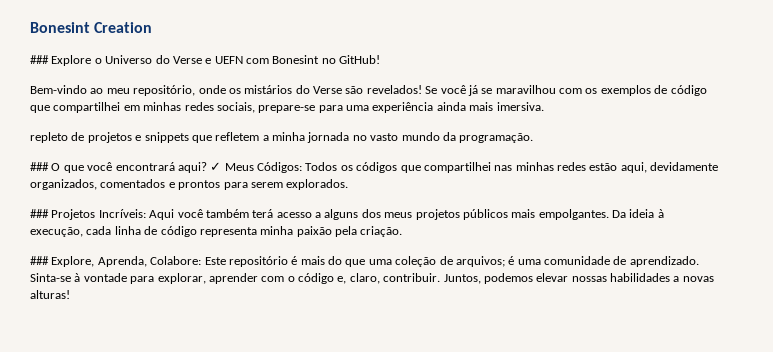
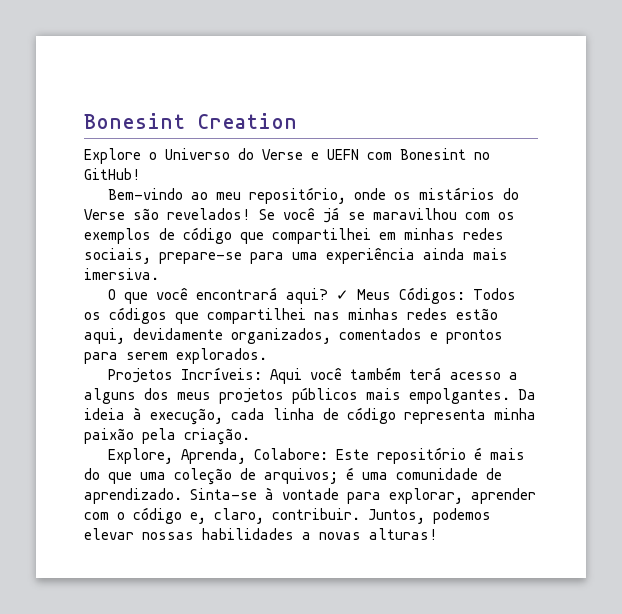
[30,55,49,64] ### -> (297, 121) none
[30,132,534,143] [30,162,49,171] repleto de projetos e snippets que refletem a minha jornada no vasto mundo da programação. // ### -> (159, 274) none
[30,209,49,218] ### -> (267, 356) none
[30,256,49,265] ### -> (250, 436) none

